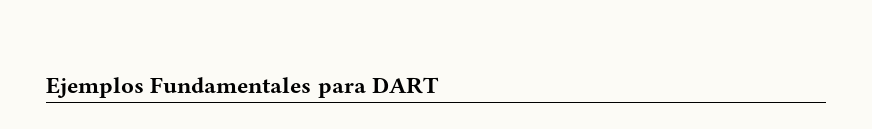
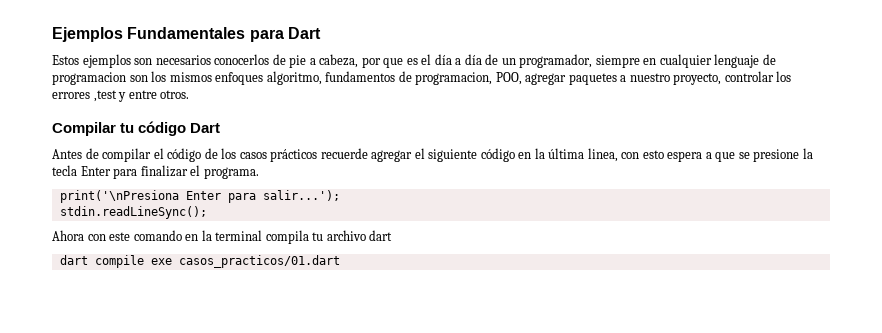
[372,77,440,94] DART -> [287,27,321,39] [52,54,776,68] [52,71,792,85] [52,90,190,102] [52,121,221,136] [52,148,813,162] [52,165,259,179] [59,190,340,203] [59,206,207,219] [52,230,393,244] [59,255,340,268] Dart // Estos ejemplos son necesarios conocerlos de pie a cabeza, por que es el día a día de un programador, siempre en cualquier lenguaje de programacion son los mismos enfoques algoritmo, fundamentos de programacion, POO, agregar paquetes a nuestro proyecto, controlar los errores ,test y entre otros. // Compilar tu código Dart // Antes de compilar el código de los casos prácticos recuerde agregar el siguiente código en la última linea, con esto espera a que se presione la tecla Enter para finalizar el programa. // print('\nPresiona Enter para salir...'); // stdin.readLineSync(); // Ahora con este comando en la terminal compila tu archivo dart // dart compile exe casos_practicos/01.dart

